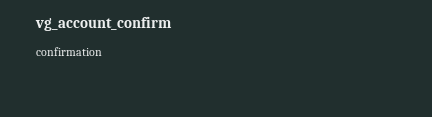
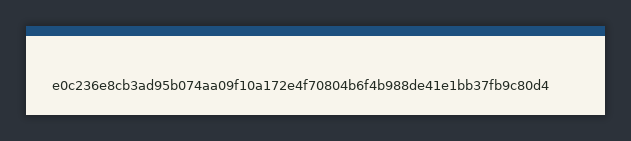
[35,16,172,31] [36,47,102,56] vg_account_confirm // confirmation -> [52,79,549,90] e0c236e8cb3ad95b074aa09f10a172e4f70804b6f4b988de41e1bb37fb9c80d4

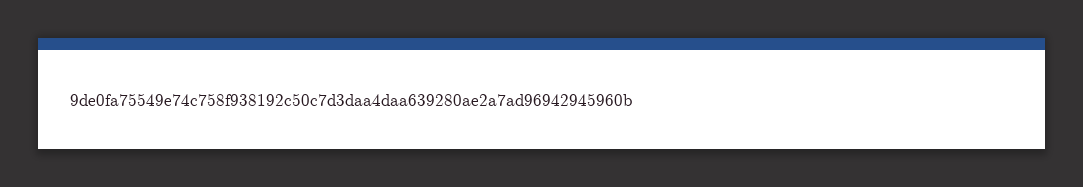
[52,79,549,90] e0c236e8cb3ad95b074aa09f10a172e4f70804b6f4b988de41e1bb37fb9c80d4 -> [70,93,632,106] 9de0fa75549e74c758f938192c50c7d3daa4daa639280ae2a7ad96942945960b

